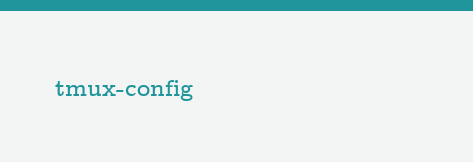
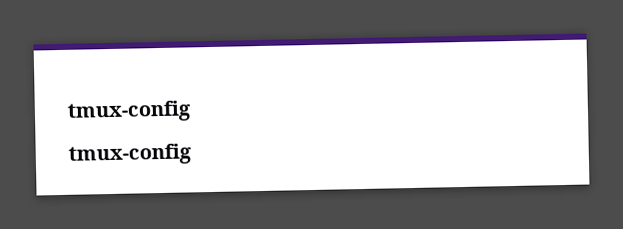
[55,80,193,101] tmux-config -> [67,100,192,123] [68,143,192,166] tmux-config // tmux-config

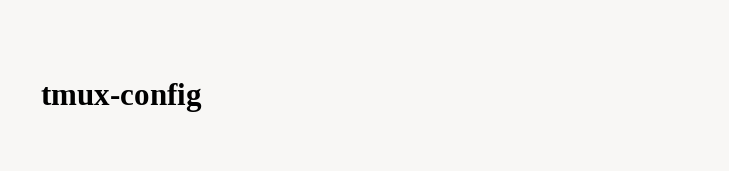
[67,100,192,123] [68,143,192,166] tmux-config // tmux-config -> [41,83,202,112] tmux-config

